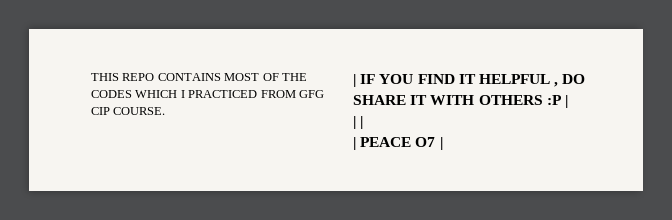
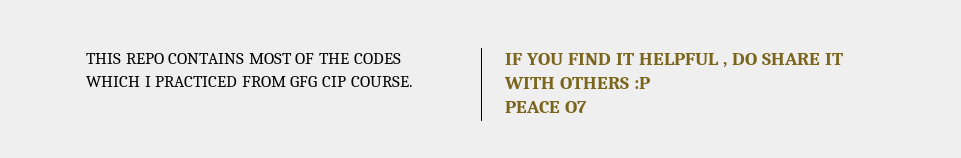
[353,74,356,87] | -> (413, 81) none
[564,95,568,108] [353,116,364,129] [353,137,356,150] | // | | // | -> (650, 83) //
[439,137,443,150] | -> (587, 107) none

